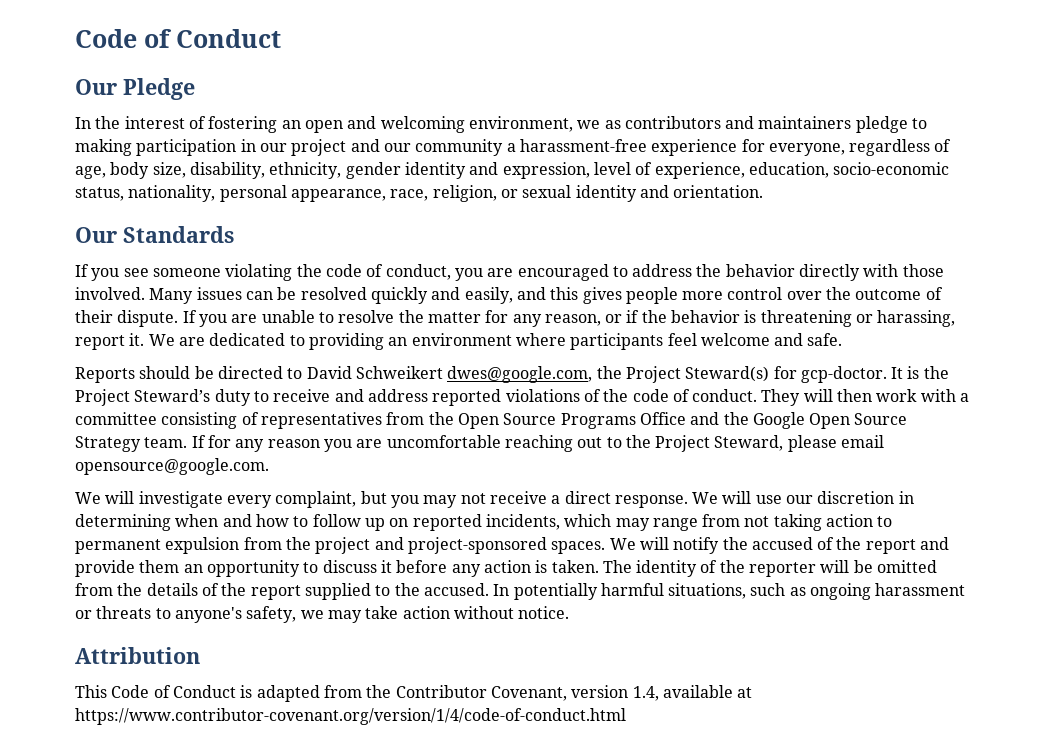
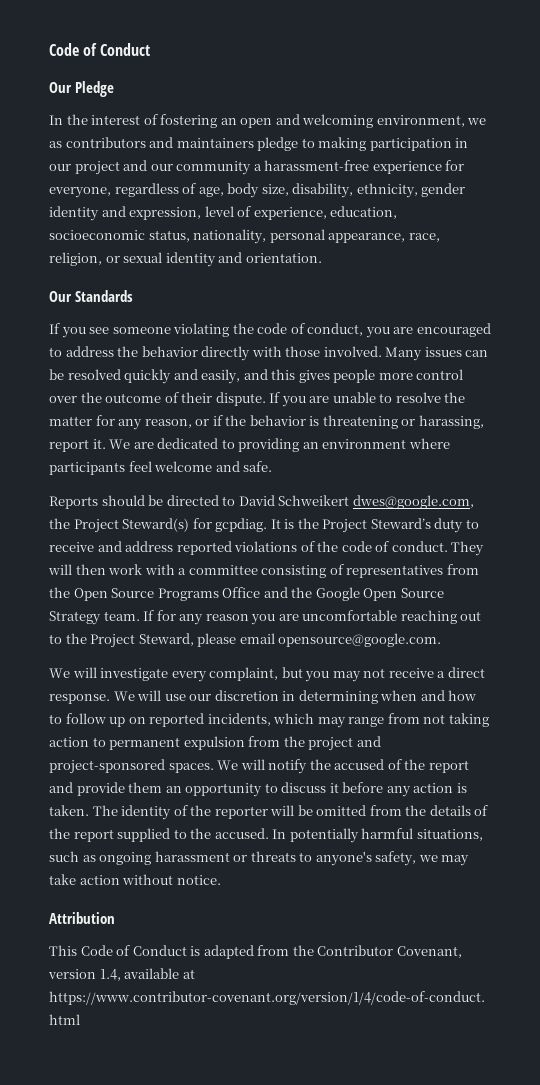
[833,162,950,175] socio-economic -> [49,230,145,240] socioeconomic
[800,366,887,383] gcp-doctor. -> [215,518,268,532] gcpdiag.

